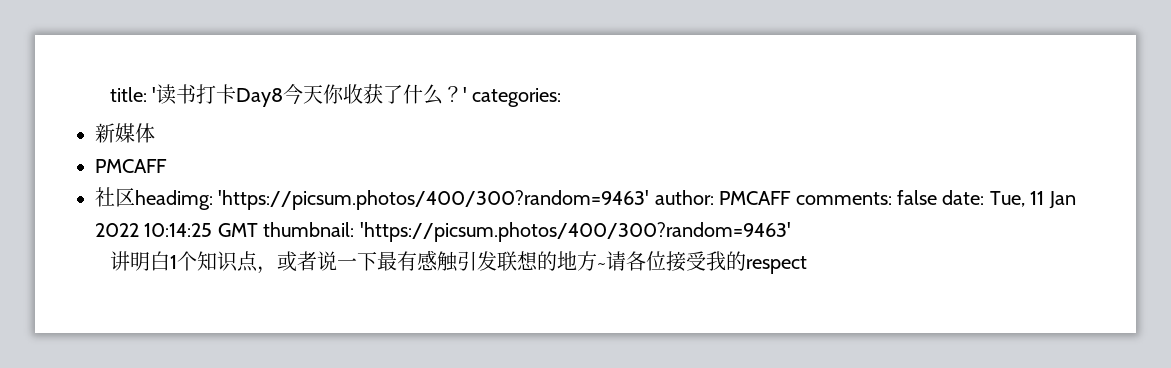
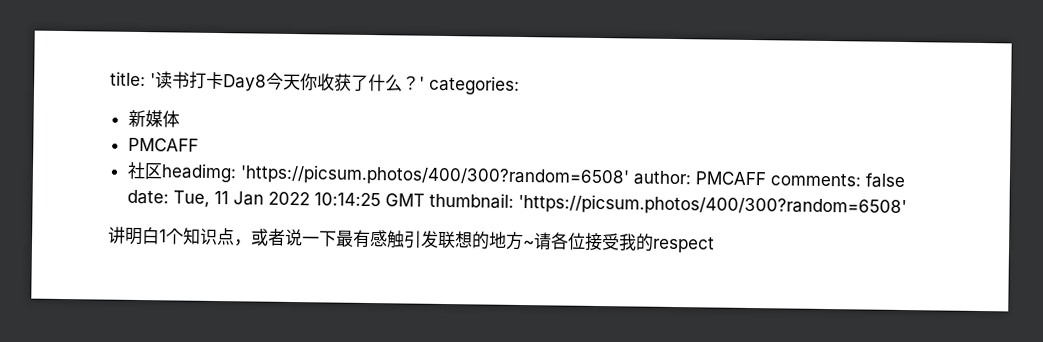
[218,190,650,210] 'https://picsum.photos/400/300?random=9463' -> [239,164,630,188] 'https://picsum.photos/400/300?random=6508'
[359,222,791,242] 'https://picsum.photos/400/300?random=9463' -> [517,193,907,218] 'https://picsum.photos/400/300?random=6508'

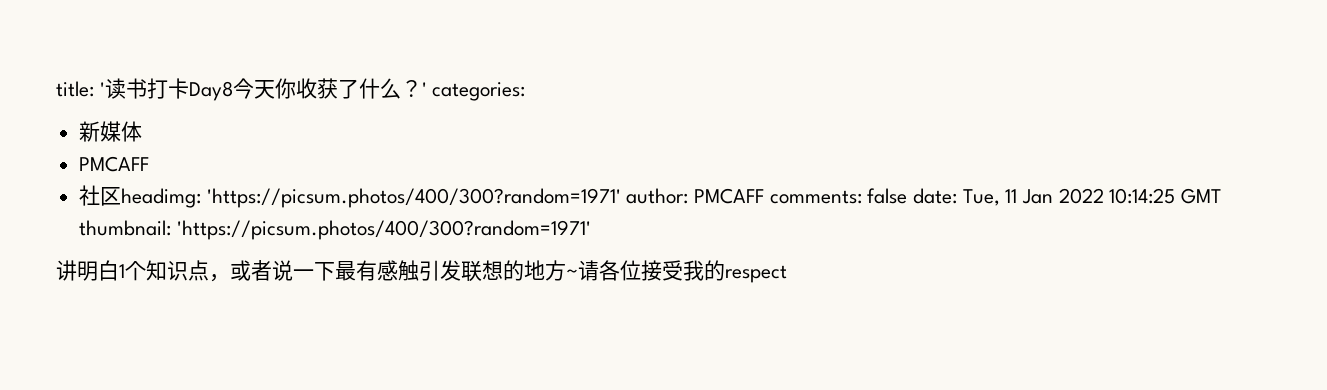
[239,164,630,188] 'https://picsum.photos/400/300?random=6508' -> [206,188,621,208] 'https://picsum.photos/400/300?random=1971'
[517,193,907,218] 'https://picsum.photos/400/300?random=6508' -> [176,220,591,240] 'https://picsum.photos/400/300?random=1971'

